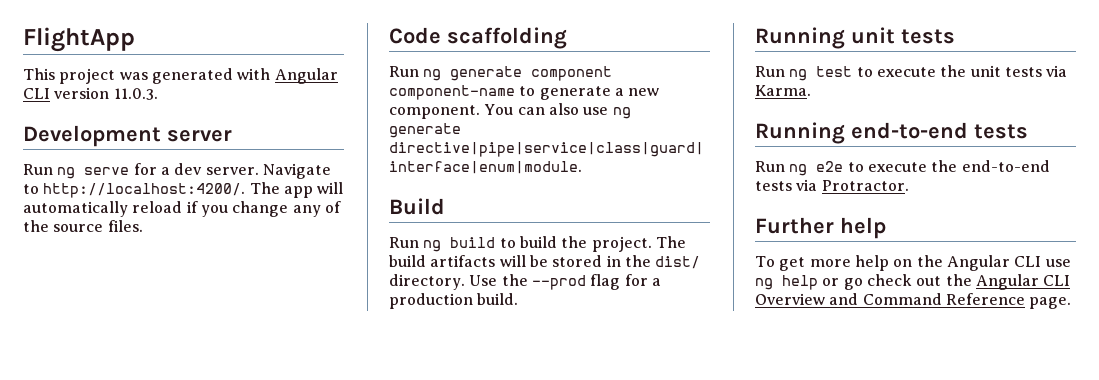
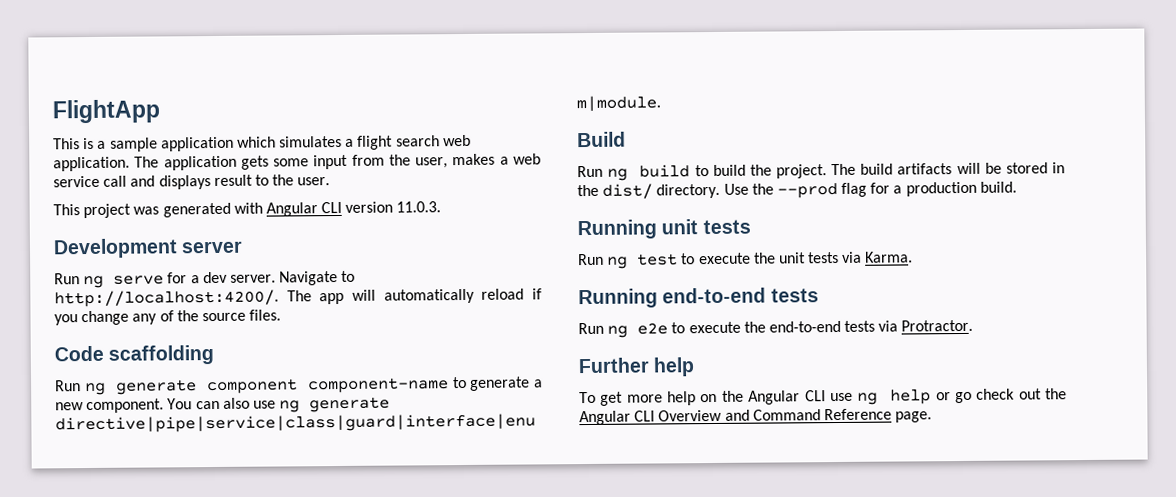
(135, 39) none -> [53,134,471,152] [53,153,541,172] [53,174,331,190] // This is a sample application which simulates a flight search web application. The application gets some input from the user, makes a web service call and displays result to the user.

